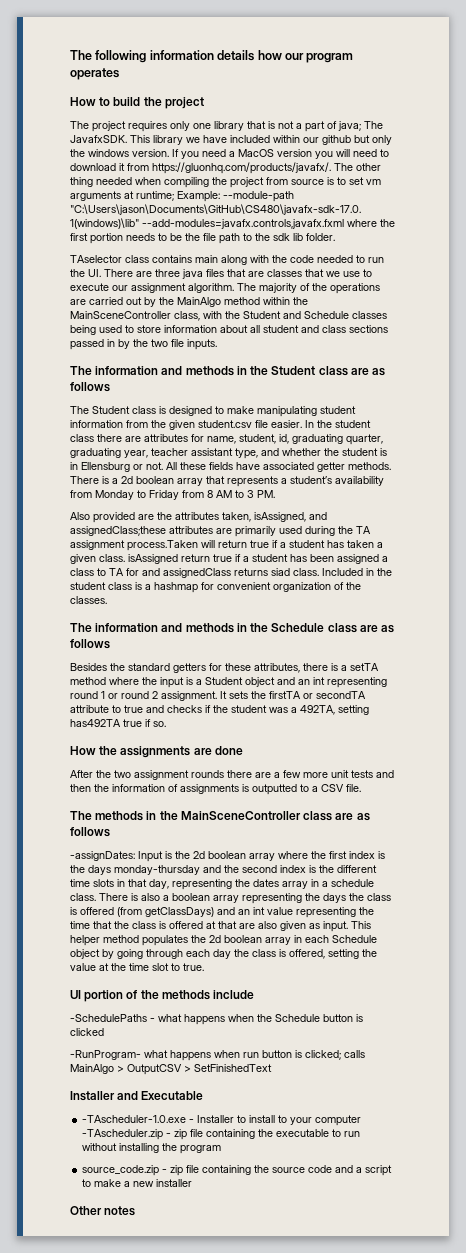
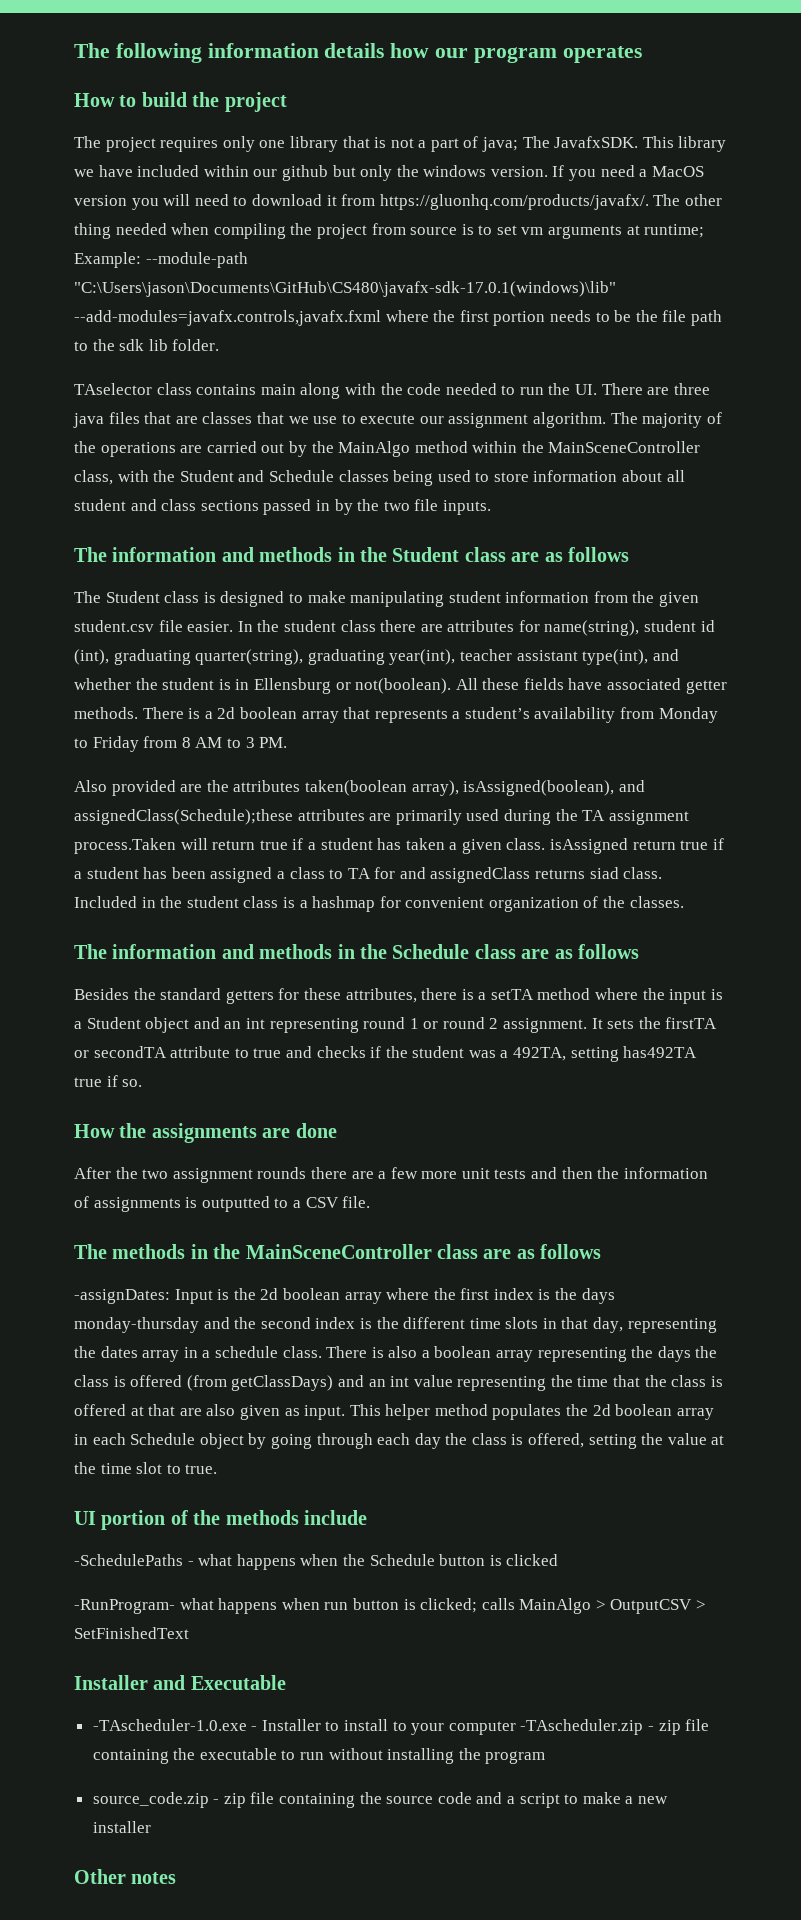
[207,434,383,445] [70,448,148,458] name, student, id, graduating quarter, graduating year, -> [544,620,715,636] [74,649,456,665] name(string), student id (int), graduating quarter(string), graduating year(int),
[235,448,258,459] type, -> [582,649,649,665] type(int),
[146,462,163,470] not. -> [355,678,452,694] not(boolean).
[222,512,327,522] [70,526,166,536] taken, isAssigned, and assignedClass;these -> [304,780,645,796] [74,809,293,825] taken(boolean array), isAssigned(boolean), and assignedClass(Schedule);these

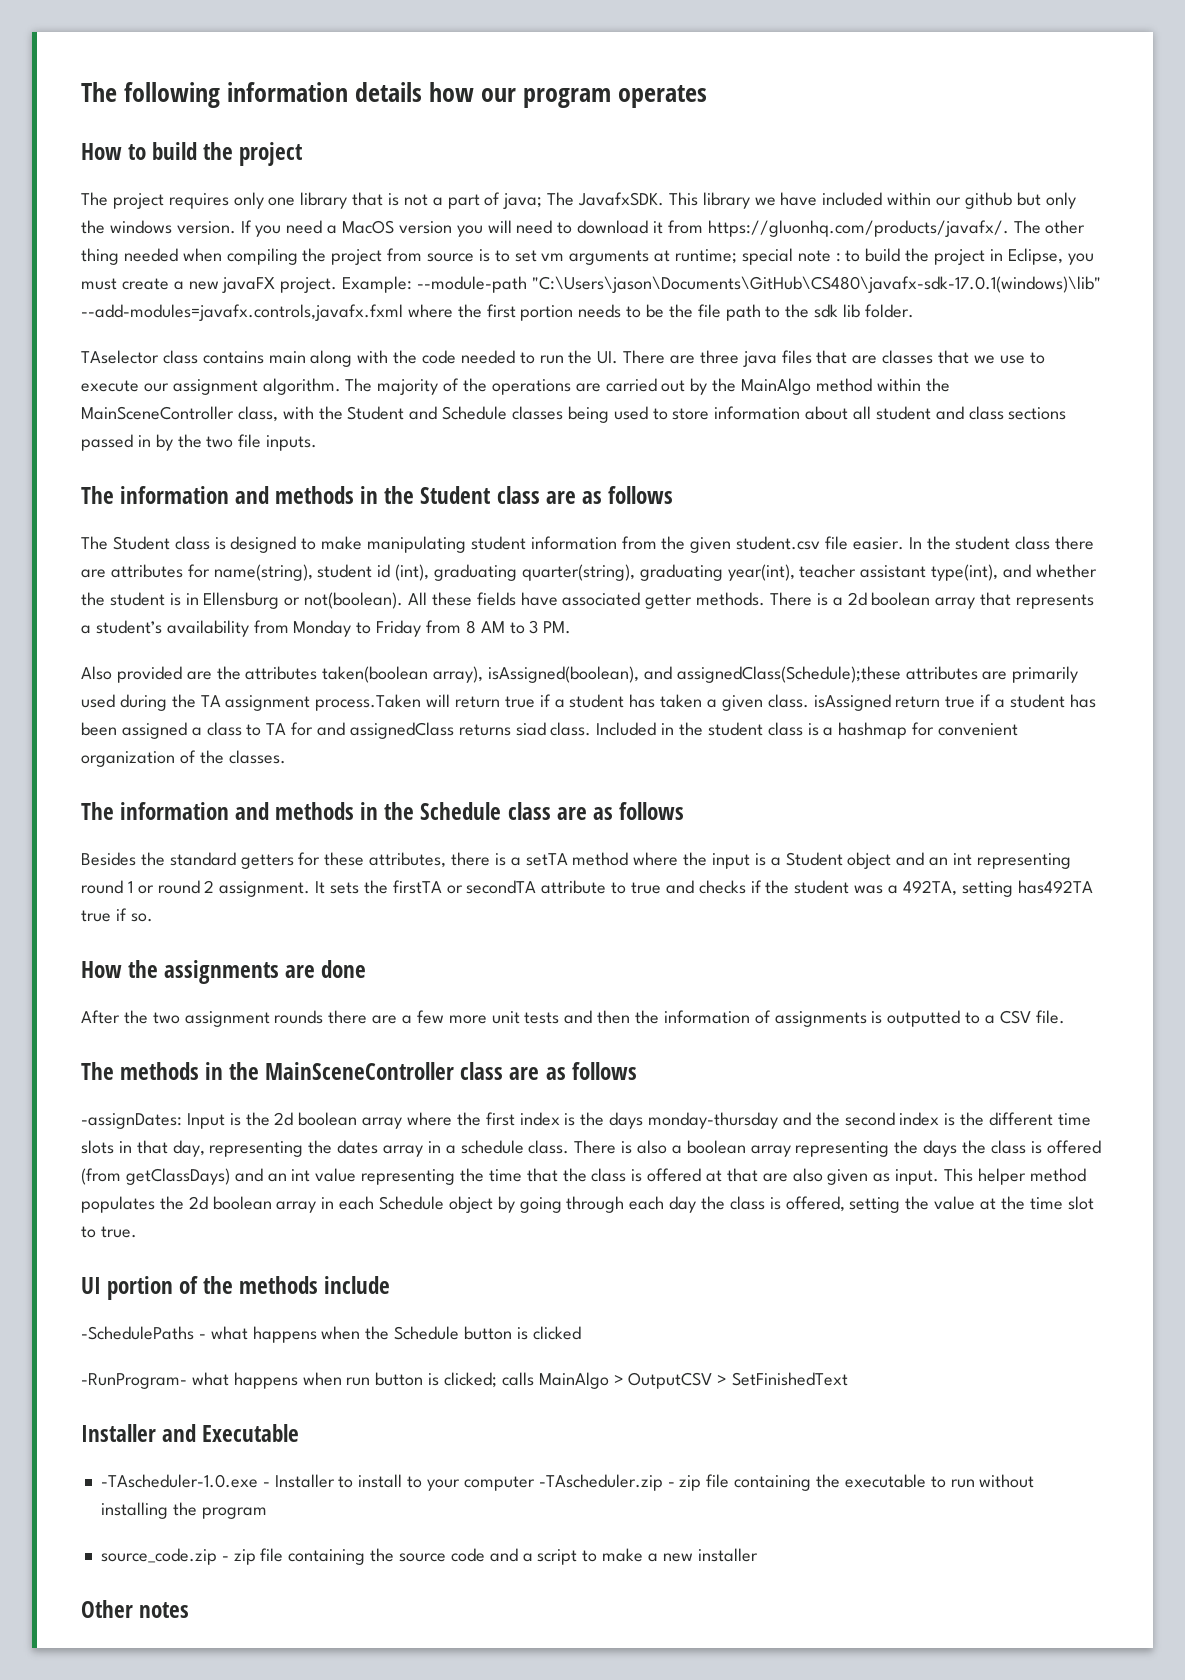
(705, 231) none -> [741,248,1094,265] [81,277,338,293] special note : to build the project in Eclipse, you must create a new javaFX project.

